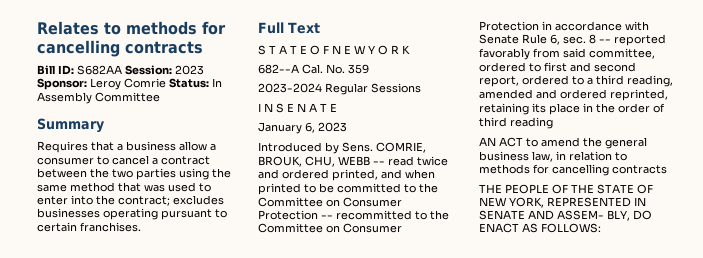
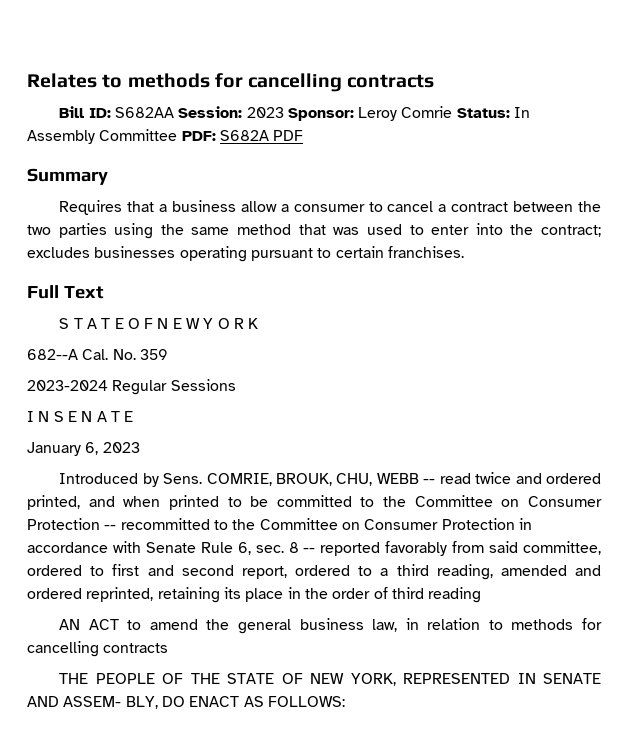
(160, 97) none -> [181,130,304,141] PDF: S682A PDF

